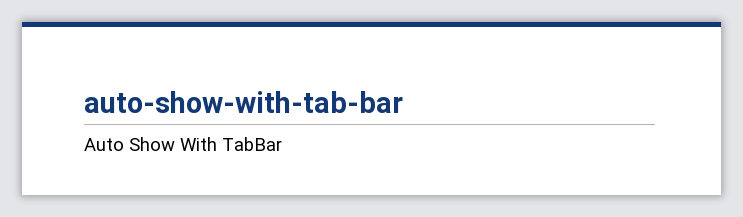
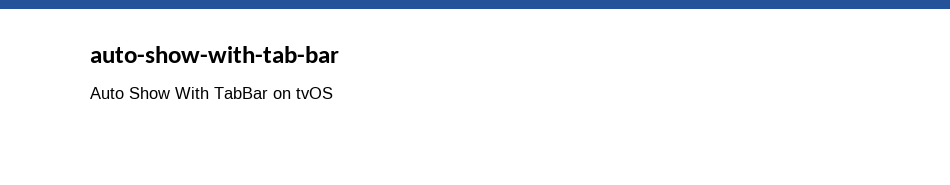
(282, 144) none -> [273,87,333,99] on tvOS

